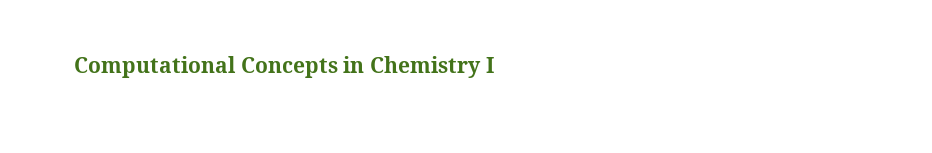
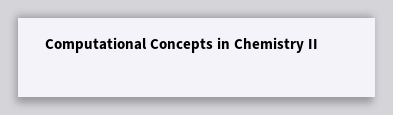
[485,57,494,73] I -> [308,39,319,49] II

